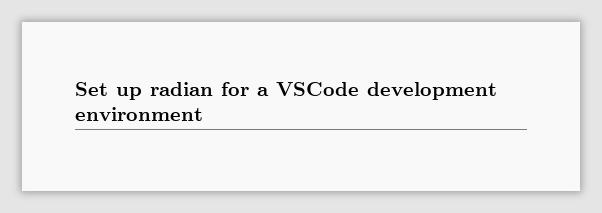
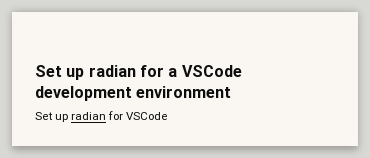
(203, 114) none -> [35,111,169,122] // Set up radian for VSCode

